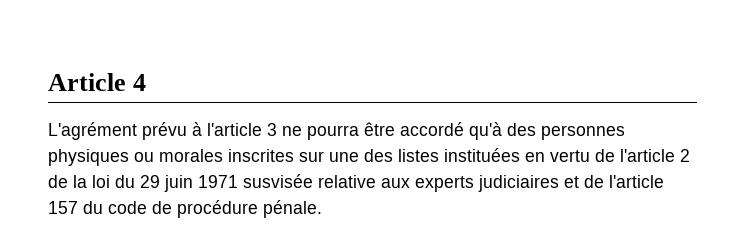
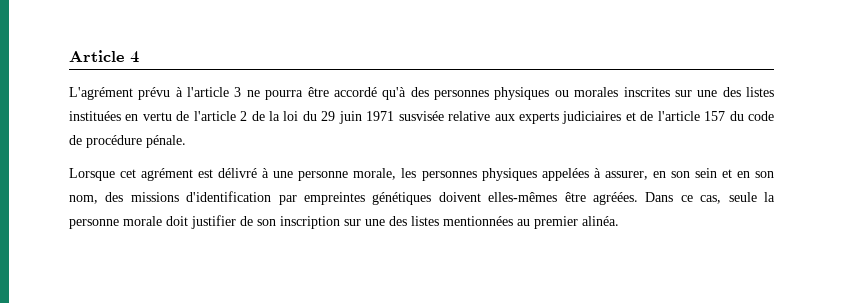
(322, 209) none -> [69,168,774,181] [69,191,775,205] [69,215,619,229] // Lorsque cet agrément est délivré à une personne morale, les personnes physiques appelées à assurer, en son sein et en son nom, des missions d'identification par empreintes génétiques doivent elles-mêmes être agréées. Dans ce cas, seule la personne morale doit justifier de son inscription sur une des listes mentionnées au premier alinéa.

